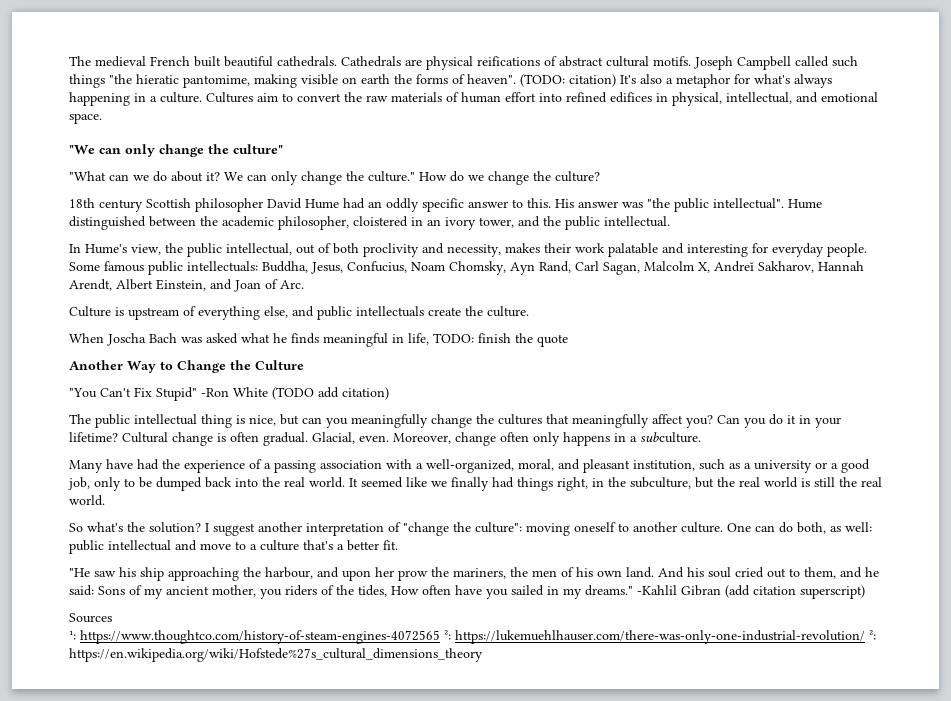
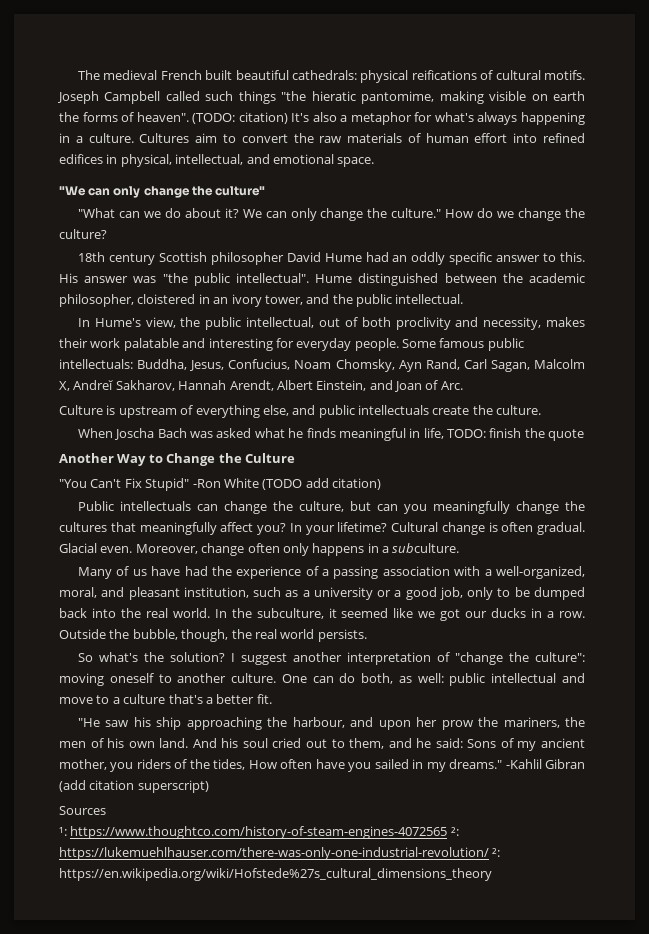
[277,56,422,67] cathedrals. Cathedrals are -> [291,70,357,80] cathedrals:
[559,56,603,67] abstract -> (494, 75) none
[69,414,276,428] The public intellectual thing is nice, -> [77,501,344,514] Public intellectuals can change the culture,
[717,414,811,428] Can you do it in -> [289,523,302,532] In
[312,432,355,444] Glacial, -> [59,543,97,553] Glacial
(103, 466) none -> [116,566,147,576] of us
[349,477,882,491] [69,495,105,506] It seemed like we finally had things right, in the subculture, but the real world is still the real world. -> [214,608,585,621] [59,629,367,642] In the subculture, it seemed like we got our ducks in a row. Outside the bubble, though, the real world persists.

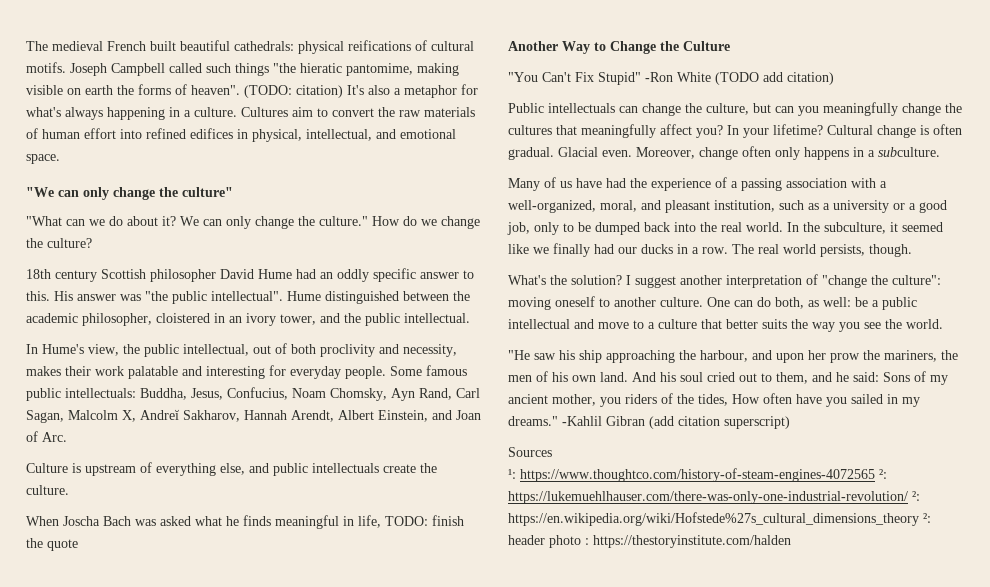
[440,609,461,621] got -> [553,243,614,257] finally had
[59,629,367,642] [77,652,138,662] Outside the bubble, though, the real world persists. // So what's -> [732,244,912,257] [508,275,546,285] The real world persists, though. // What's
(444, 678) none -> [855,297,879,307] be a
[168,694,272,704] that's a better fit. -> [701,319,943,332] that better suits the way you see the world.
(492, 874) none -> [923,513,931,523] [508,535,791,548] ²: header photo : https://thestoryinstitute.com/halden

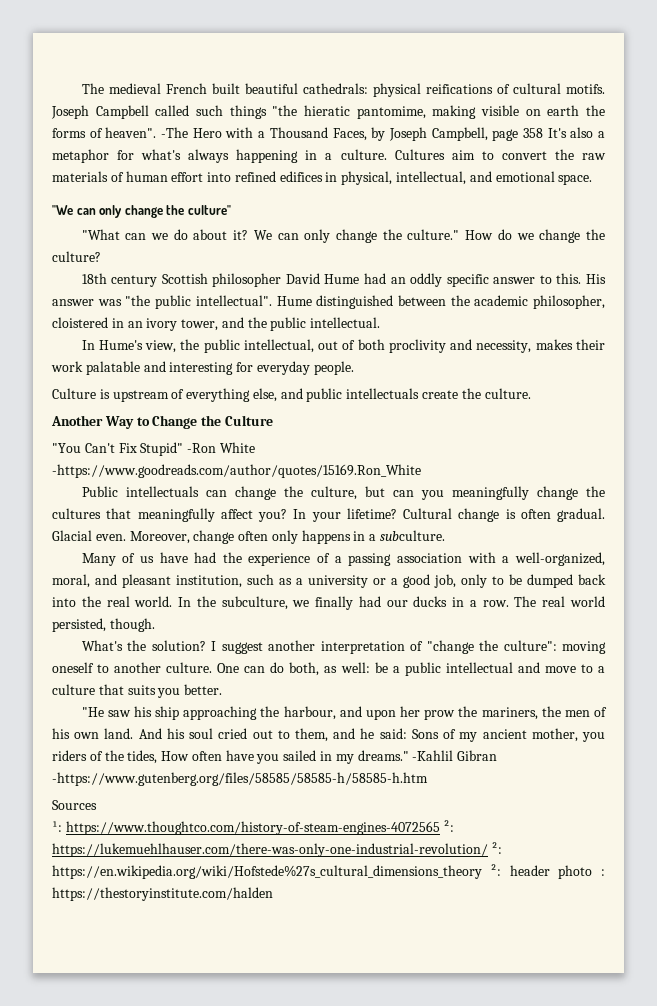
[244,85,343,98] (TODO: citation) -> [161,127,543,141] -The Hero with a Thousand Faces, by Joseph Campbell, page 358
[390,365,467,376] [26,387,480,401] [26,409,481,423] [26,431,67,442] Some famous public intellectuals: Buddha, Jesus, Confucius, Noam Chomsky, Ayn Rand, Carl Sagan, Malcolm X, Andreĭ Sakharov, Hannah Arendt, Albert Einstein, and Joan of Arc. -> (354, 368) none
[26,515,464,529] [26,538,78,551] // When Joscha Bach was asked what he finds meaningful in life, TODO: finish the quote -> (531, 393) none
[715,72,834,85] (TODO add citation) -> [52,464,421,478] -https://www.goodreads.com/author/quotes/15169.Ron_White
[890,222,943,232] [508,244,529,254] it seemed like -> (288, 603) none
[820,244,865,257] persists, -> [52,618,106,632] persisted,
[726,319,943,332] better suits the way you see the world. -> [127,684,223,698] suits you better.
[649,416,790,429] (add citation superscript) -> [52,772,428,786] -https://www.gutenberg.org/files/58585/58585-h/58585-h.htm

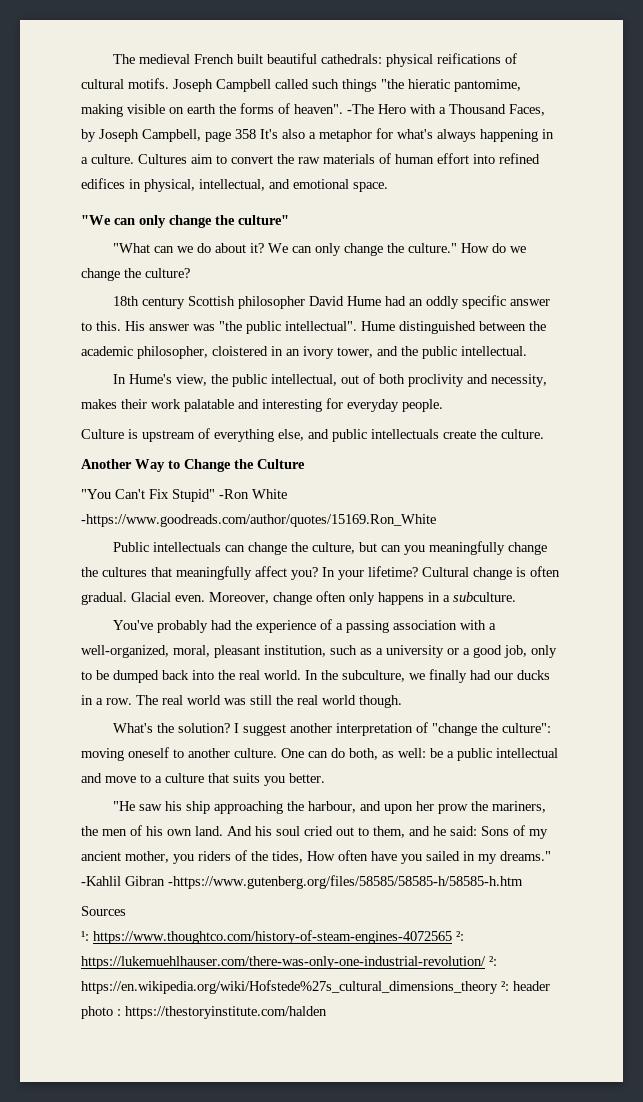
[81,552,188,566] Many of us have -> [112,620,208,633] You've probably
[95,574,117,585] and -> (210, 651) none
[52,618,106,632] persisted, -> [224,695,356,705] was still the real world

